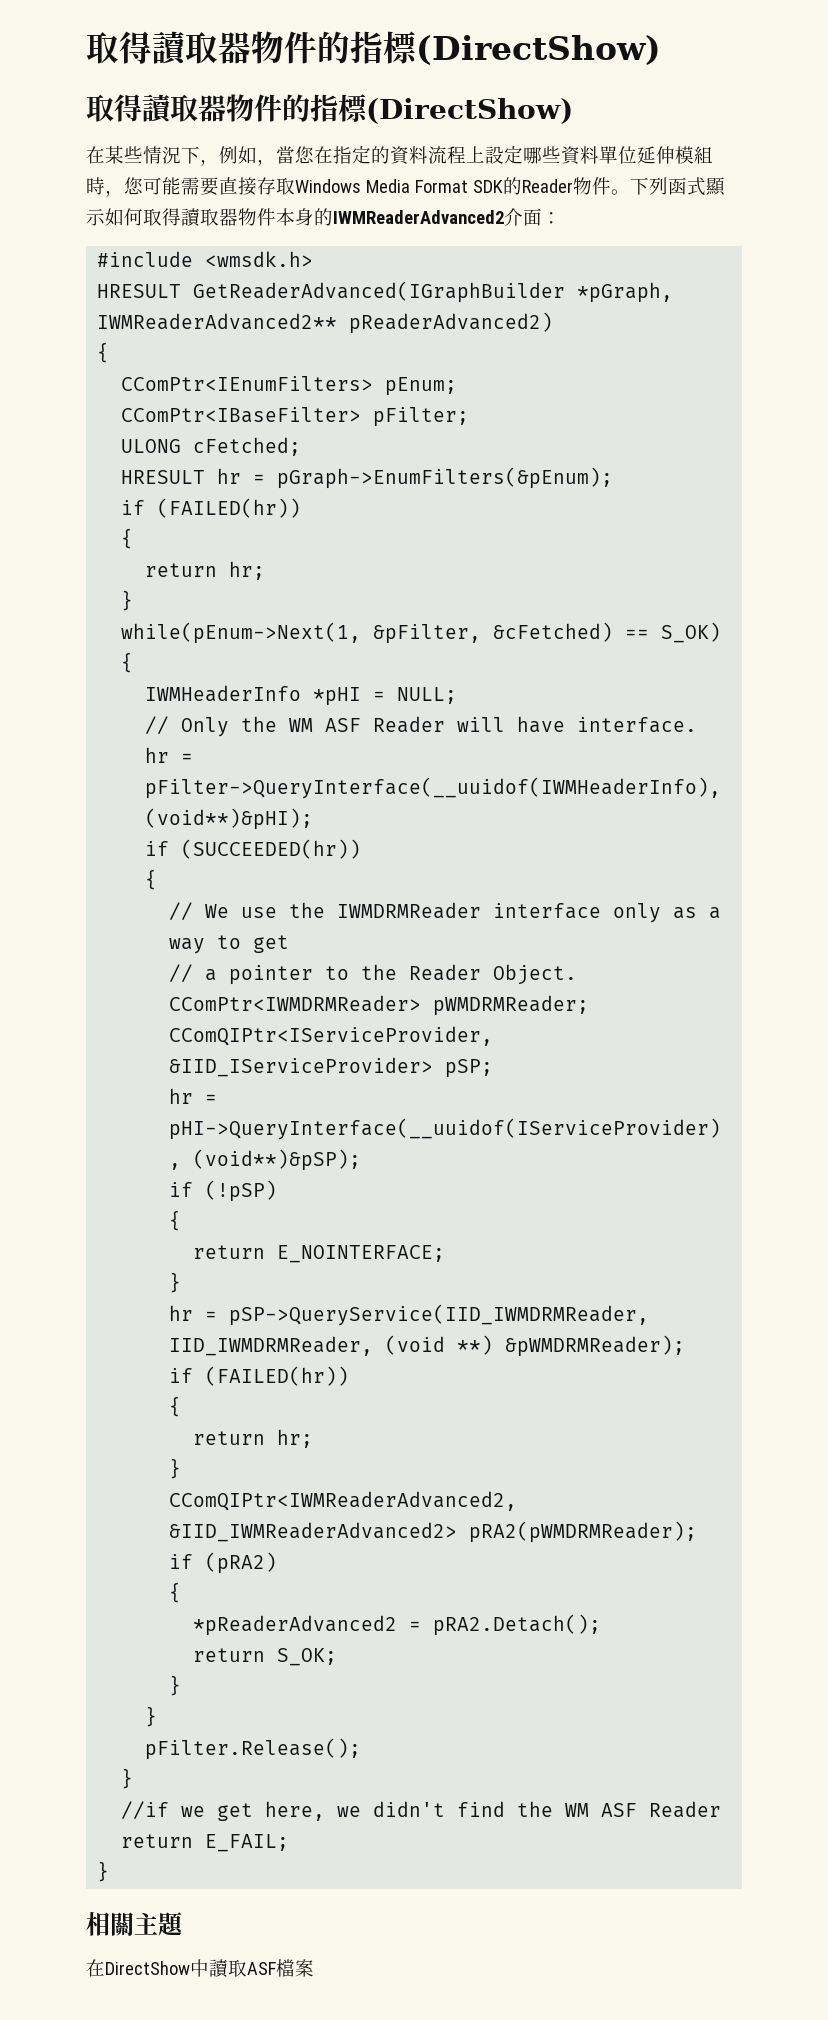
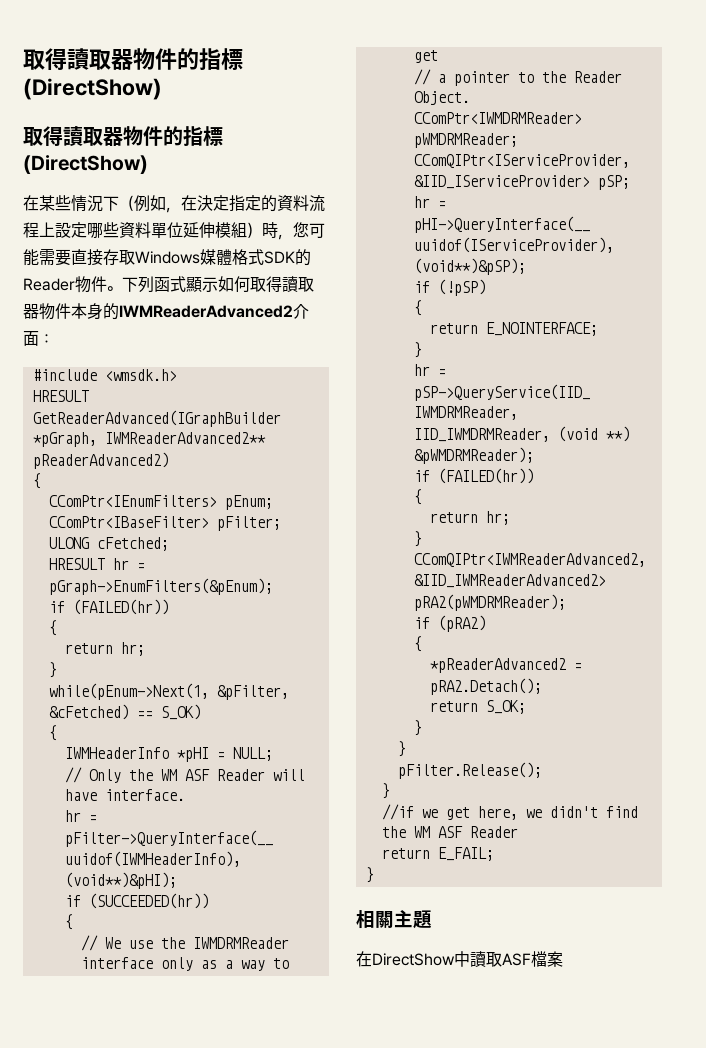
[200,146,333,166] ，例如，當您在 -> [119,195,229,213] （例如，在決定
(713, 155) none -> [247,222,262,238] ）
[365,179,468,193] Media Format -> [200,249,264,265] 媒體格式

